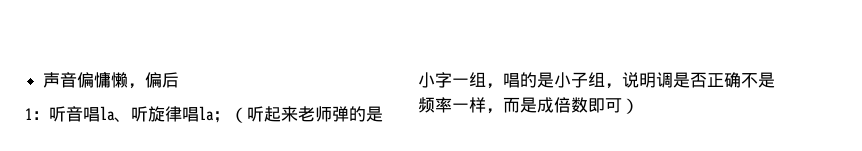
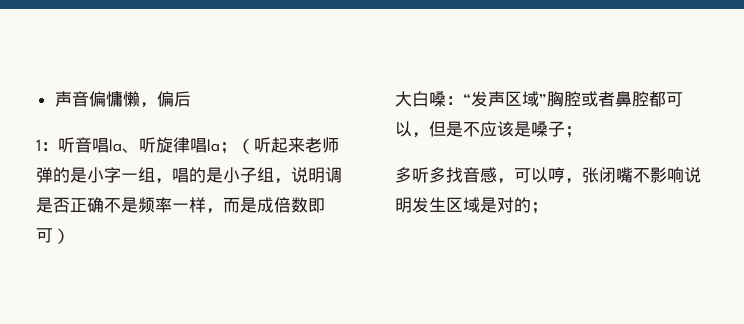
(639, 106) none -> [395,91,683,107] [395,121,582,138] [395,167,701,184] [395,197,548,214] // 大白嗓：“发声区域”胸腔或者鼻腔都可以，但是不应该是嗓子； // 多听多找音感，可以哼，张闭嘴不影响说明发生区域是对的；

